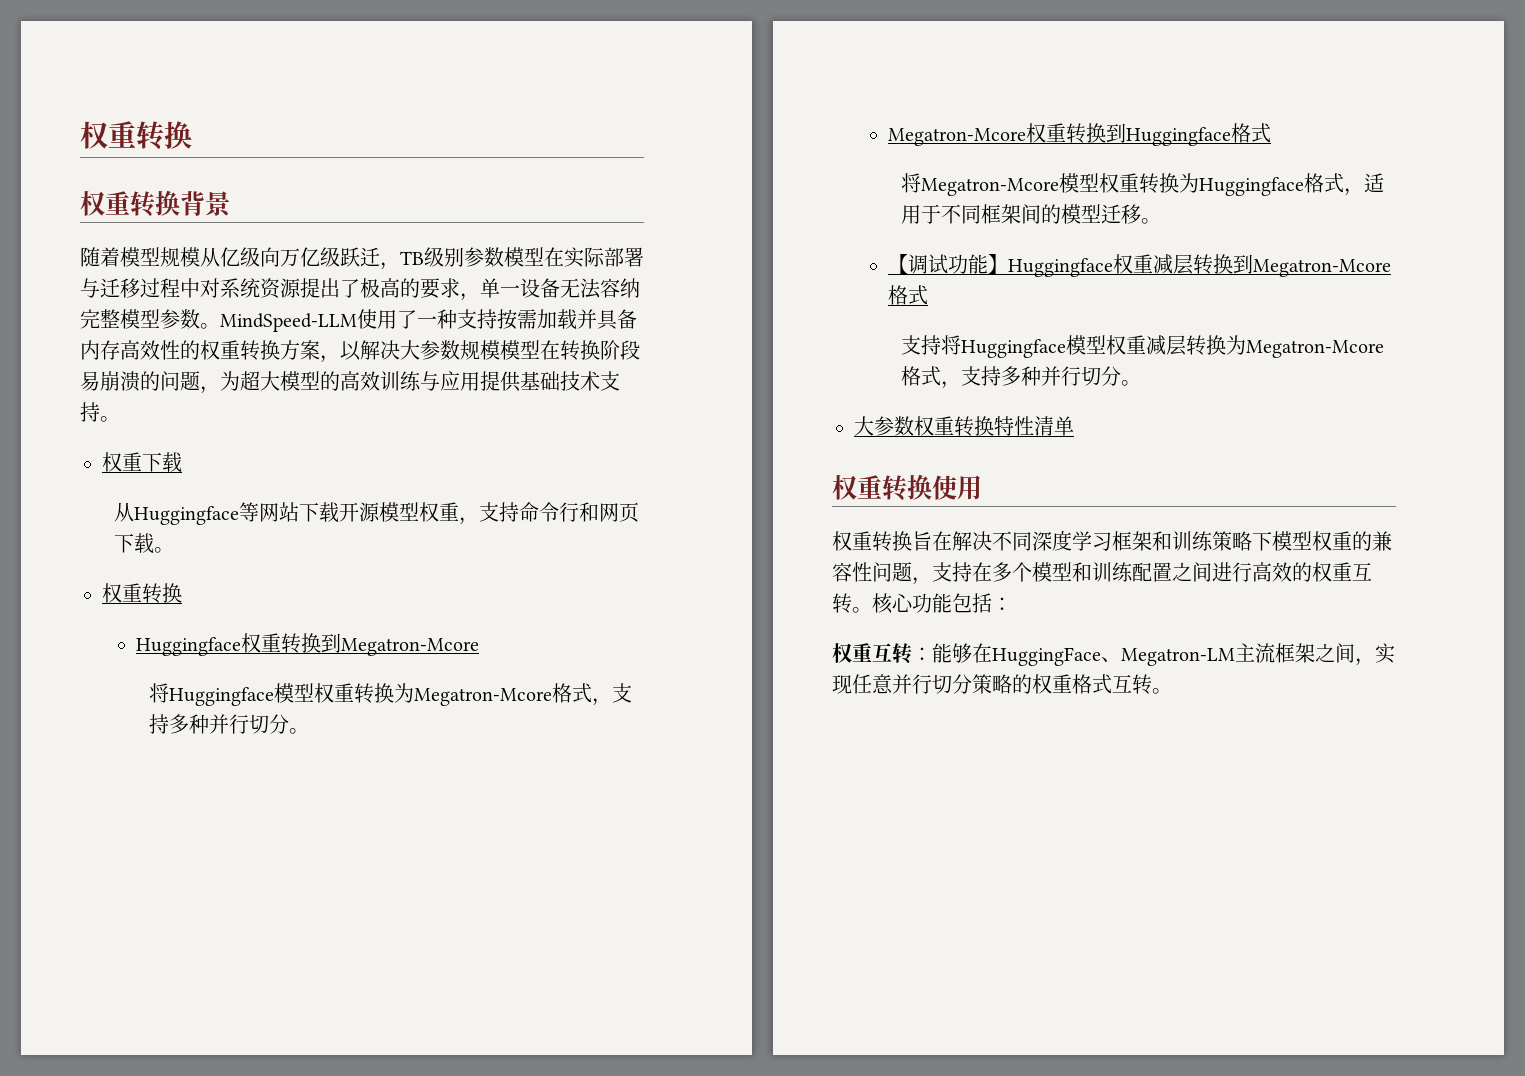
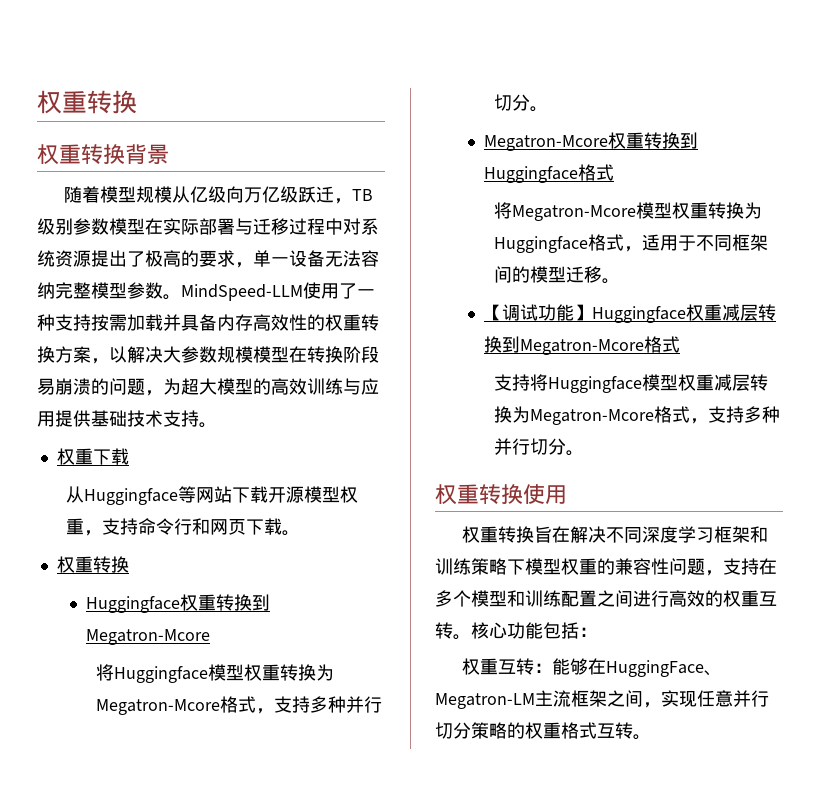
[854,416,1074,437] // 大参数权重转换特性清单 -> (584, 453) none

